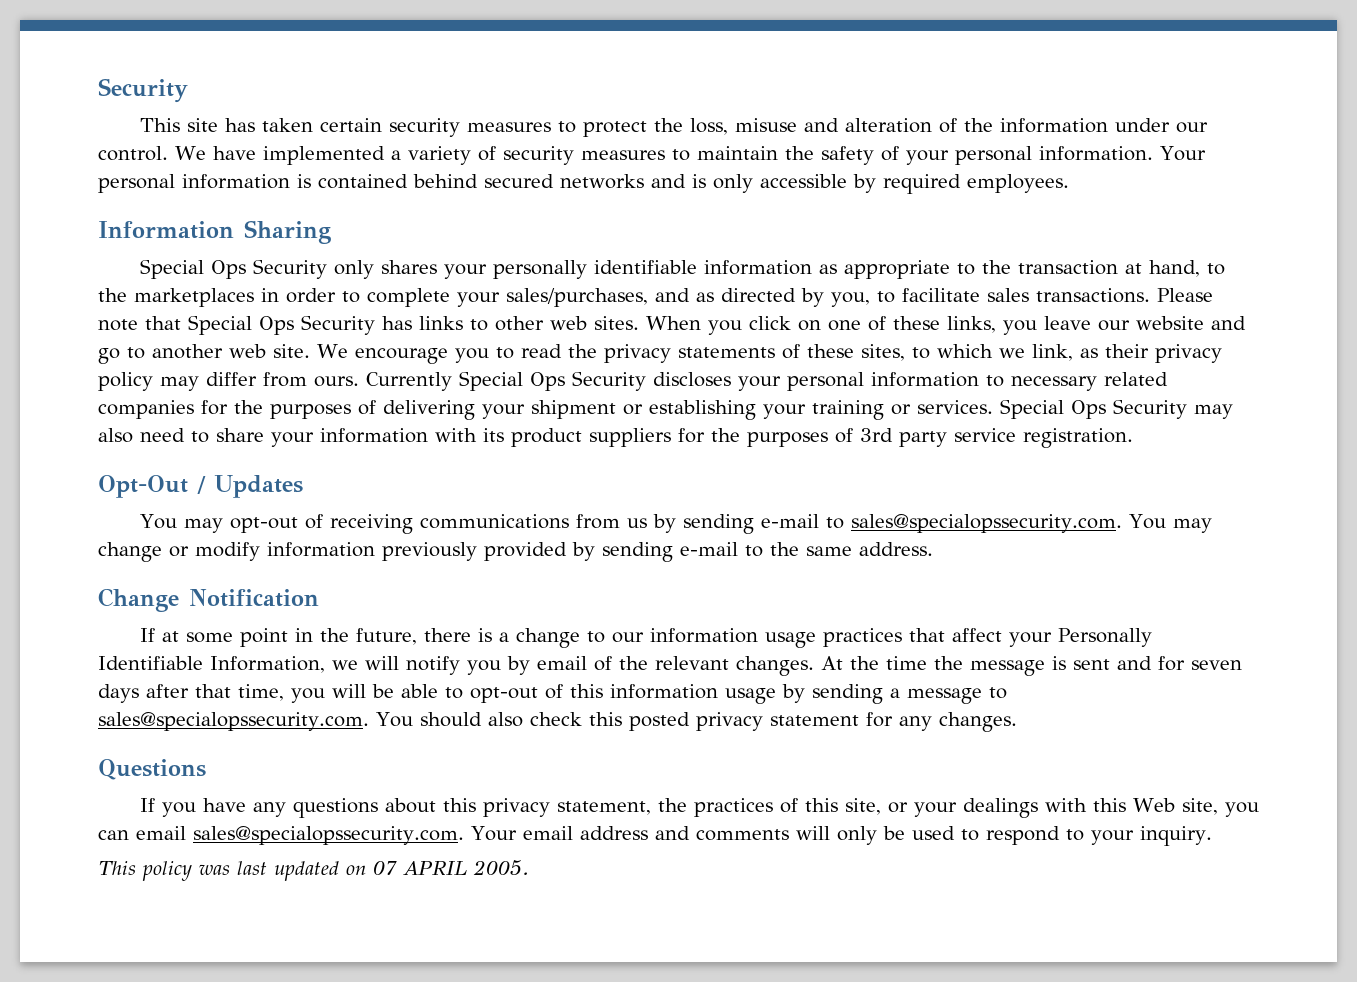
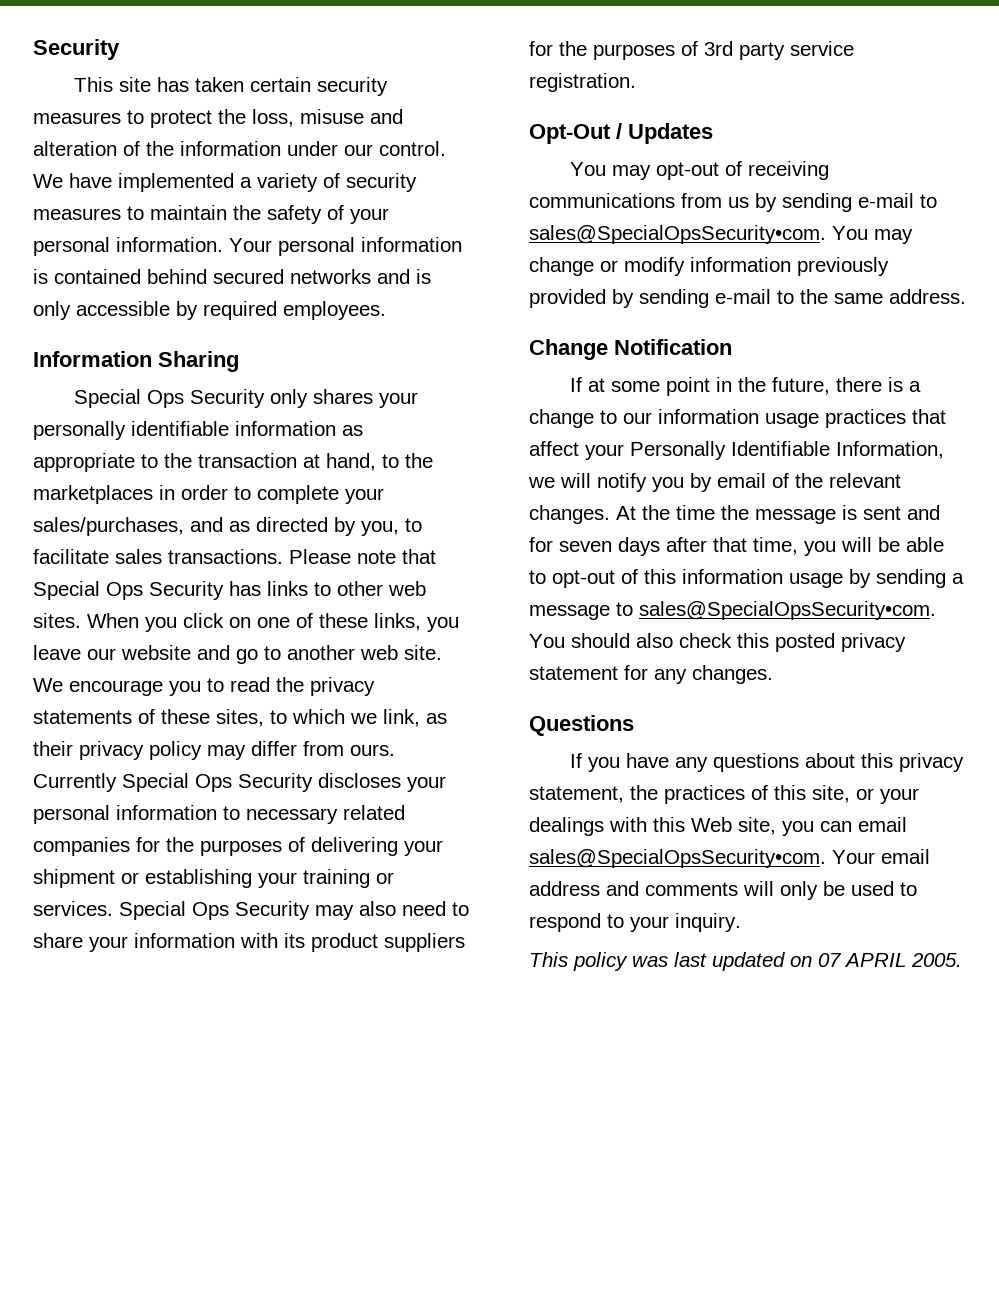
[850,514,1122,533] sales@specialopssecurity.com. -> [529,225,826,244] sales@SpecialOpsSecurity•com.
[98,712,369,731] sales@specialopssecurity.com. -> [639,601,936,620] sales@SpecialOpsSecurity•com.
[193,826,464,845] sales@specialopssecurity.com. -> [529,849,826,868] sales@SpecialOpsSecurity•com.

